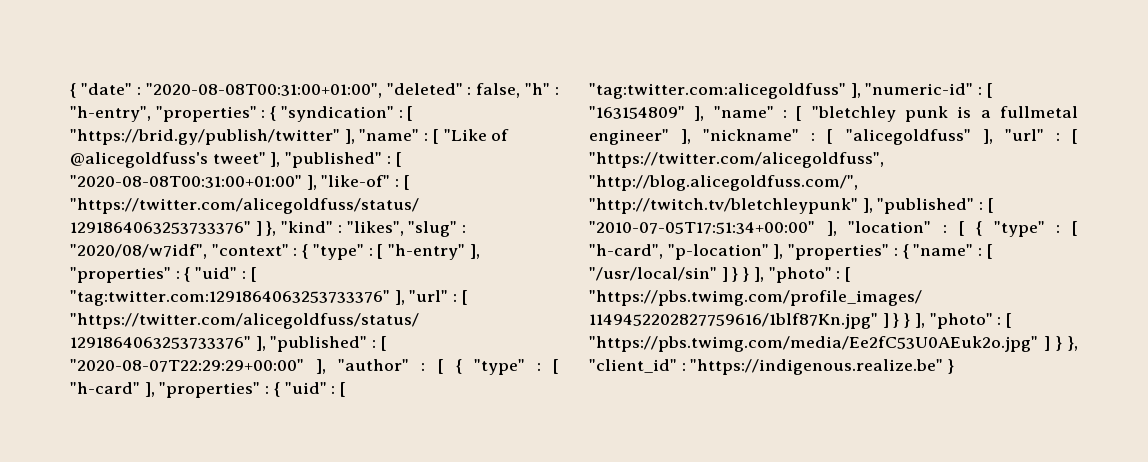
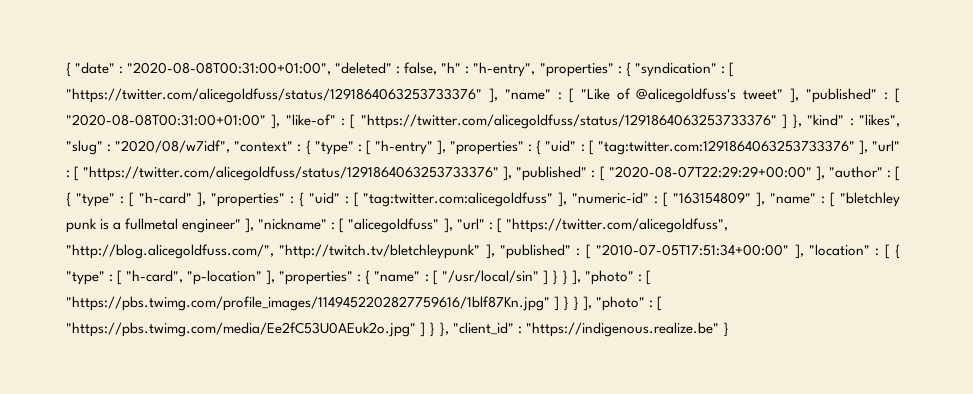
[70,129,340,145] "https://brid.gy/publish/twitter" -> [66,88,482,103] "https://twitter.com/alicegoldfuss/status/1291864063253733376"

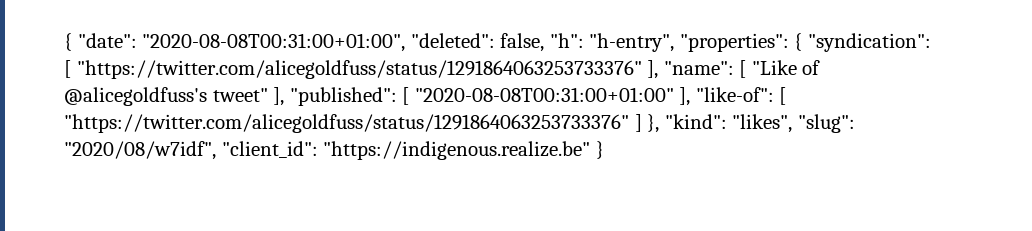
[66,62,734,77] [66,88,562,103] { "date" : "2020-08-08T00:31:00+01:00", "deleted" : false, "h" : "h-entry", "properties" : { "syndication" : [ "https://twitter.com/alicegoldfuss/status/1291864063253733376" ], "name" : -> [64,33,931,52] [64,60,734,79] { "date": "2020-08-08T00:31:00+01:00", "deleted": false, "h": "h-entry", "properties": { "syndication": [ "https://twitter.com/alicegoldfuss/status/1291864063253733376" ], "name":
[806,88,889,103] "published" : -> [289,87,397,106] "published":
[285,114,345,126] "like-of" : -> [695,87,774,102] "like-of":
[807,114,900,127] [66,140,900,155] [66,166,901,181] [66,192,901,207] [66,218,728,233] [66,244,901,259] [66,270,651,285] [66,296,663,311] [66,322,523,337] "kind" : "likes", "slug" : "2020/08/w7idf", "context" : { "type" : [ "h-entry" ], "properties" : { "uid" : [ "tag:twitter.com:1291864063253733376" ], "url" : [ "https://twitter.com/alicegoldfuss/status/1291864063253733376" ], "published" : [ "2020-08-07T22:29:29+00:00" ], "author" : [ { "type" : [ "h-card" ], "properties" : { "uid" : [ "tag:twitter.com:alicegoldfuss" ], "numeric-id" : [ "163154809" ], "name" : [ "bletchley punk is a fullmetal engineer" ], "nickname" : [ "alicegoldfuss" ], "url" : [ "https://twitter.com/alicegoldfuss", "http://blog.alicegoldfuss.com/", "http://twitch.tv/bletchleypunk" ], "published" : [ "2010-07-05T17:51:34+00:00" ], "location" : [ { "type" : [ "h-card", "p-location" ], "properties" : { "name" : [ "/usr/local/sin" ] } } ], "photo" : [ "https://pbs.twimg.com/profile_images/1149452202827759616/1blf87Kn.jpg" ] } } ], "photo" : [ "https://pbs.twimg.com/media/Ee2fC53U0AEuk2o.jpg" ] } }, "client_id" : -> [664,114,855,133] [64,141,318,160] "kind": "likes", "slug": "2020/08/w7idf", "client_id":

